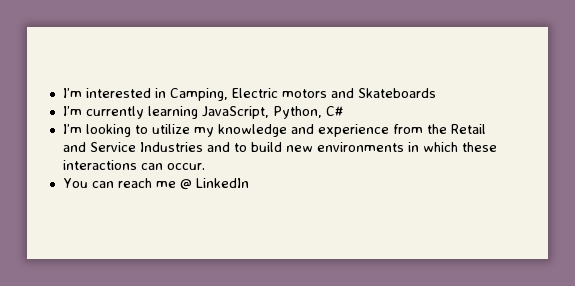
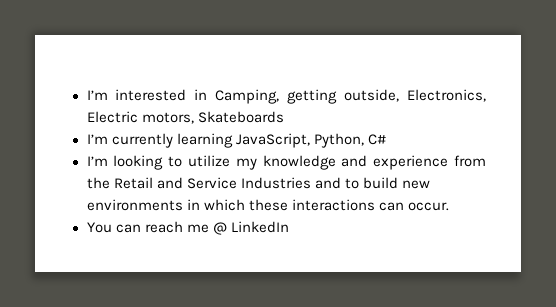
[231,88,354,98] Electric motors and -> [287,89,486,104] [86,111,194,124] getting outside, Electronics, Electric motors,

